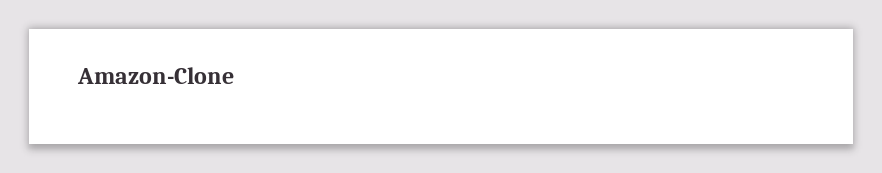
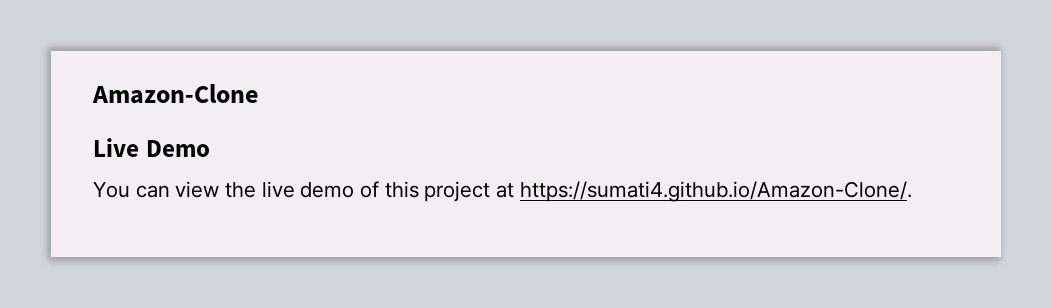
(234, 75) none -> [93,138,210,157] [93,181,912,202] // Live Demo // You can view the live demo of this project at https://sumati4.github.io/Amazon-Clone/.

